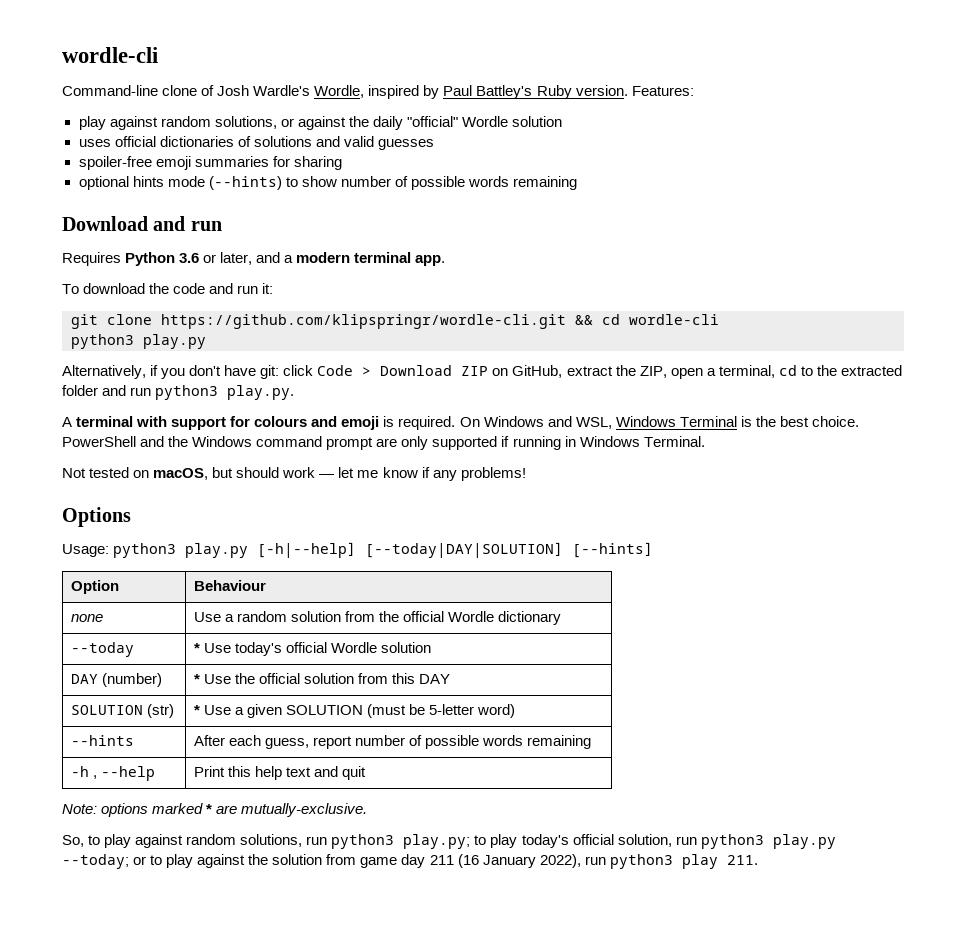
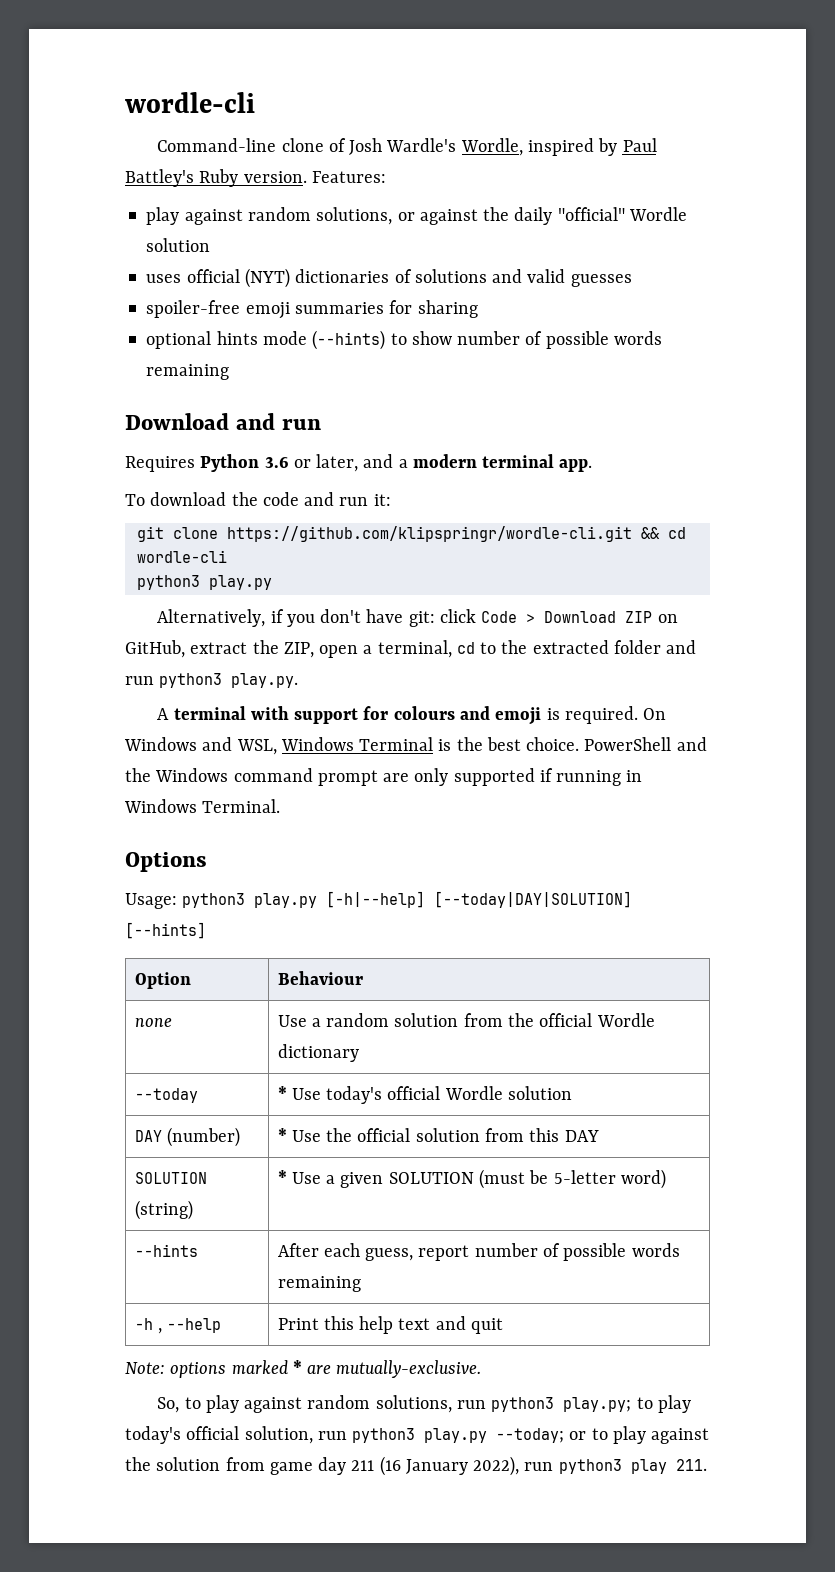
(156, 141) none -> [244,268,290,288] (NYT)
[62,467,526,481] // Not tested on macOS, but should work — let me know if any problems! -> (281, 806) none
[147,704,175,718] (str) -> [134,1200,193,1220] (string)

